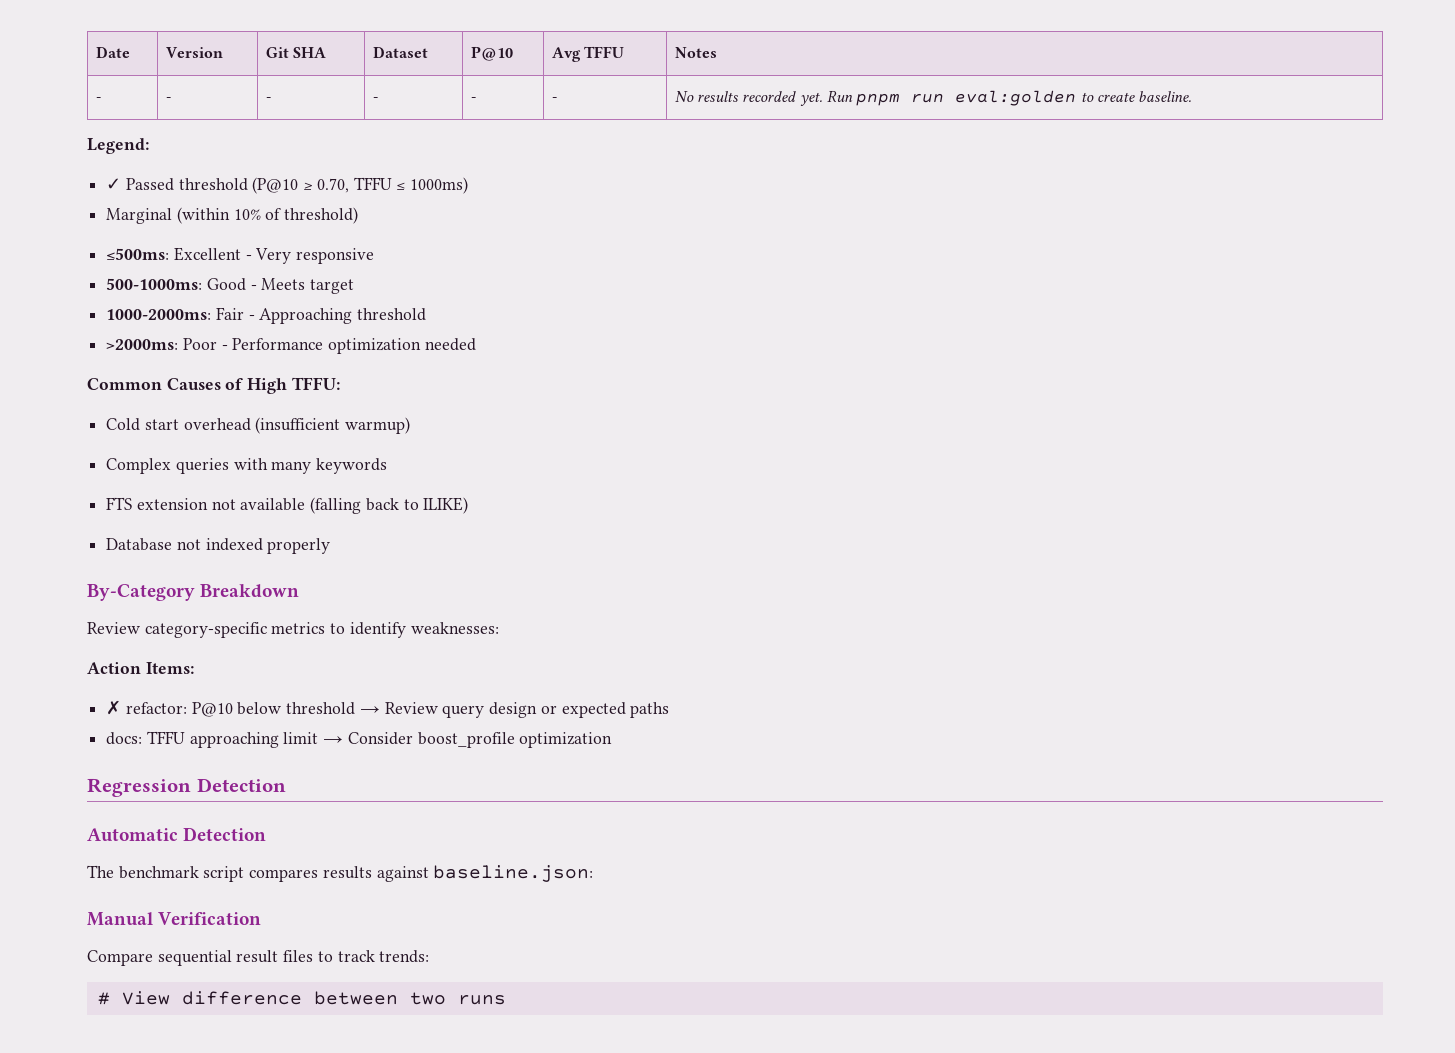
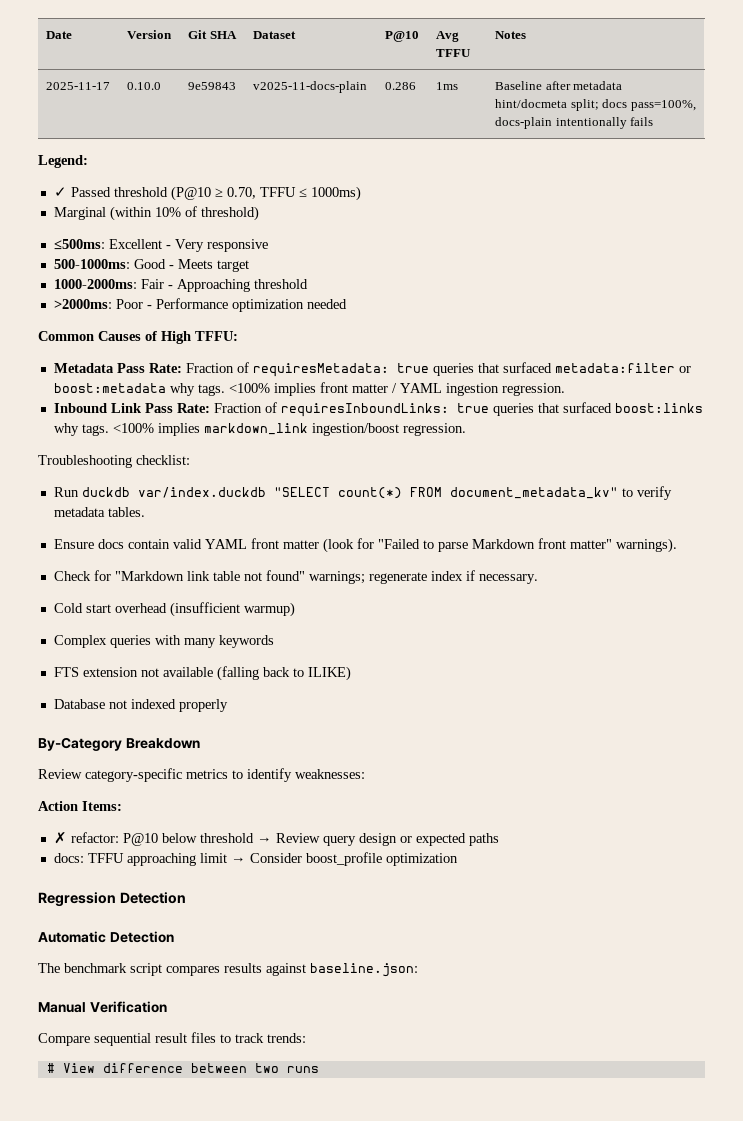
[95,97,101,102] [165,97,171,102] [265,97,271,102] [372,97,378,102] [470,97,476,102] [551,97,557,102] [674,90,1193,106] - | - | - | - | - | - | No results recorded yet. Run pnpm run eval:golden to create baseline. -> [46,82,111,90] [127,82,162,90] [188,82,237,90] [253,81,368,93] [385,82,417,90] [436,82,459,90] [495,81,623,90] [495,99,696,111] [495,117,654,129] 2025-11-17 | 0.10.0 | 9e59843 | v2025-11-docs-plain | 0.286 | 1ms | Baseline after metadata hint/docmeta split; docs pass=100%, docs-plain intentionally fails
(340, 383) none -> [53,362,691,377] [53,382,565,396] [53,402,703,417] [53,423,466,436] [38,455,190,468] [53,486,672,500] [53,507,145,517] [53,538,677,553] [53,570,538,584] // Metadata Pass Rate: Fraction of requiresMetadata: true queries that surfaced metadata:filter or boost:metadata why tags. <100% implies front matter / YAML ingestion regression. // Inbound Link Pass Rate: Fraction of requiresInboundLinks: true queries that surfaced boost:links why tags. <100% implies markdown_link ingestion/boost regression. // Troubleshooting checklist: // Run duckdb var/index.duckdb "SELECT count(*) FROM document_metadata_kv" to verify metadata tables. // Ensure docs contain valid YAML front matter (look for "Failed to parse Markdown front matter" warnings). // Check for "Markdown link table not found" warnings; regenerate index if necessary.

